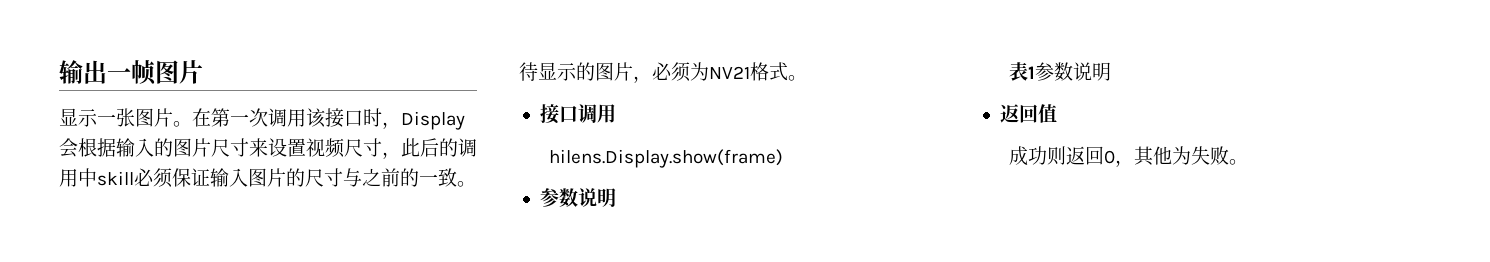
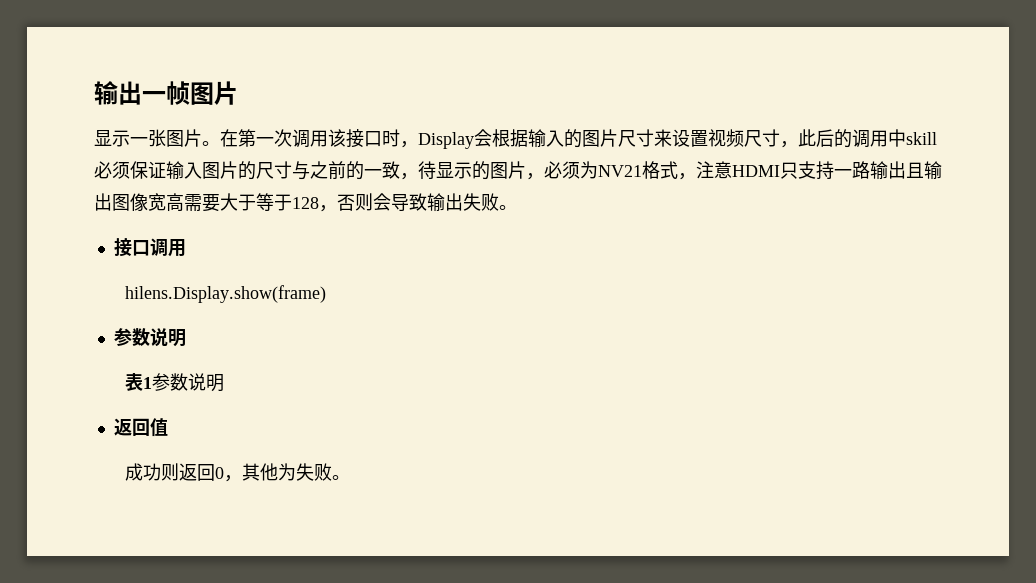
[457,181,476,187] 。 -> [400,173,418,180] ，
(788, 71) none -> [678,161,942,180] [94,193,499,212] ，注意HDMI只支持一路输出且输出图像宽高需要大于等于128，否则会导致输出失败

